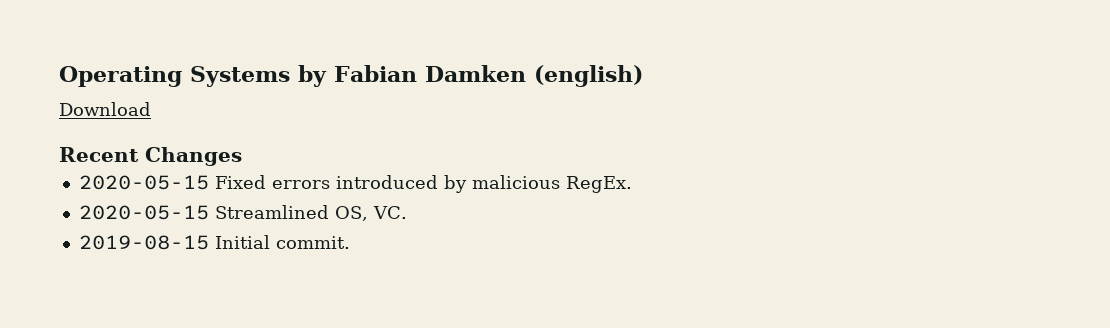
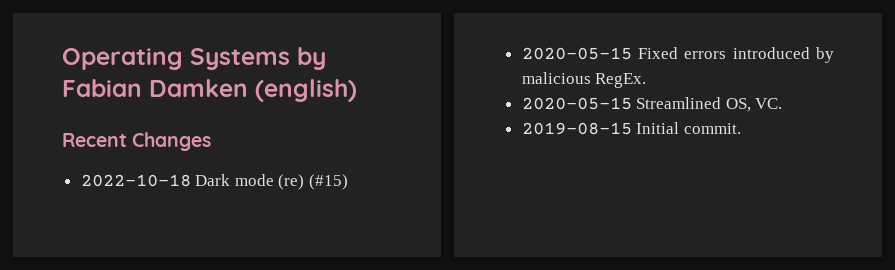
[59,102,151,116] // Download -> (357, 90) none
(242, 156) none -> [80,174,349,190] // 2022-10-18 Dark mode (re) (#15)

